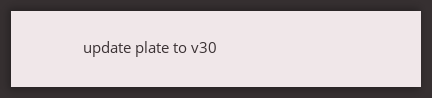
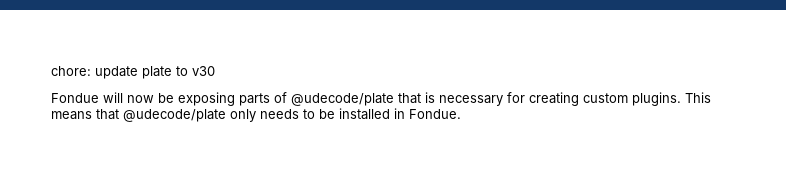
(83, 49) none -> [51,66,91,76] chore:
(218, 47) none -> [51,92,711,106] [51,108,461,122] // Fondue will now be exposing parts of @udecode/plate that is necessary for creating custom plugins. This means that @udecode/plate only needs to be installed in Fondue.

